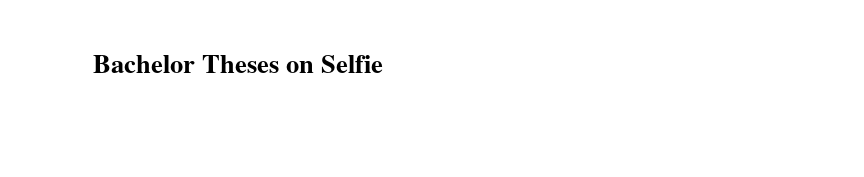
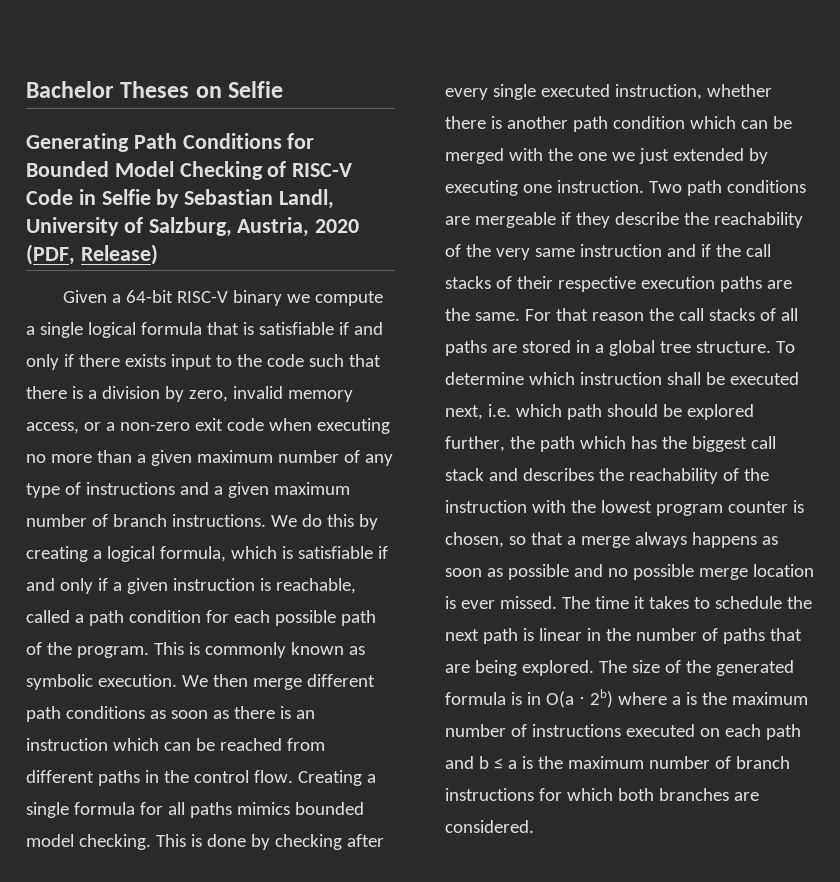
(384, 64) none -> [26,133,315,152] [26,161,353,180] [26,189,335,209] [26,217,360,237] [26,244,158,265] [62,290,383,306] [26,322,383,338] [26,354,381,370] [26,386,353,402] [26,418,390,434] [26,450,393,466] [26,482,350,498] [26,514,378,530] [26,546,388,562] [26,578,356,594] [26,610,376,626] [26,642,365,658] [26,674,375,690] [26,706,315,722] [26,738,325,751] [26,770,376,786] [26,802,364,818] [26,834,384,850] [445,84,772,100] [445,116,792,132] [445,148,768,164] [445,180,806,196] [445,212,803,228] [445,244,771,260] [445,276,792,292] [445,308,798,321] [445,340,795,356] [445,372,799,385] [445,404,754,420] [445,436,776,452] [445,468,769,484] [445,500,804,516] [445,532,778,548] [445,564,814,580] [445,596,812,609] [445,628,802,644] [445,660,794,676] [445,689,808,708] [445,724,801,740] [445,756,790,769] [445,788,759,801] [445,820,534,833] // Generating Path Conditions for Bounded Model Checking of RISC-V Code in Selfie by Sebastian Landl, University of Salzburg, Austria, 2020 (PDF, Release) // Given a 64-bit RISC-V binary we compute a single logical formula that is satisfiable if and only if there exists input to the code such that there is a division by zero, invalid memory access, or a non-zero exit code when executing no more than a given maximum number of any type of instructions and a given maximum number of branch instructions. We do this by creating a logical formula, which is satisfiable if and only if a given instruction is reachable, called a path condition for each possible path of the program. This is commonly known as symbolic execution. We then merge different path conditions as soon as there is an instruction which can be reached from different paths in the control flow. Creating a single formula for all paths mimics bounded model checking. This is done by checking after every single executed instruction, whether there is another path condition which can be merged with the one we just extended by executing one instruction. Two path conditions are mergeable if they describe the reachability of the very same instruction and if the call stacks of their respective execution paths are the same. For that reason the call stacks of all paths are stored in a global tree structure. To determine which instruction shall be executed next, i.e. which path should be explored further, the path which has the biggest call stack and describes the reachability of the instruction with the lowest program counter is chosen, so that a merge always happens as soon as possible and no possible merge location is ever missed. The time it takes to schedule the next path is linear in the number of paths that are being explored. The size of the generated formula is in O(a ⋅ 2b) where a is the maximum number of instructions executed on each path and b ≤ a is the maximum number of branch instructions for which both branches are considered.

